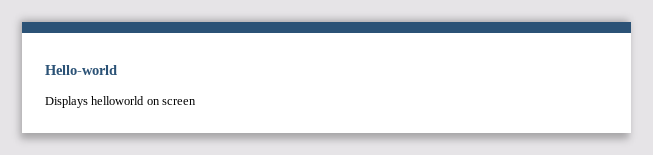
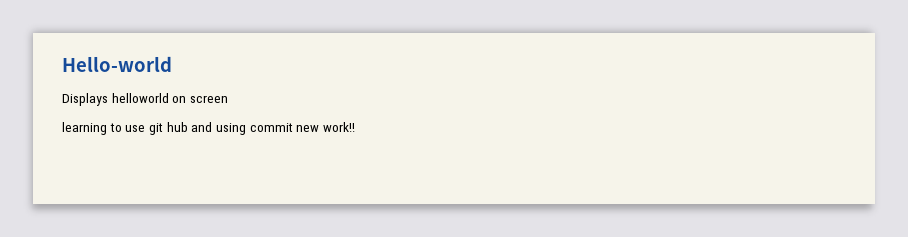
(197, 102) none -> [62,122,355,135] // learning to use git hub and using commit new work!!

